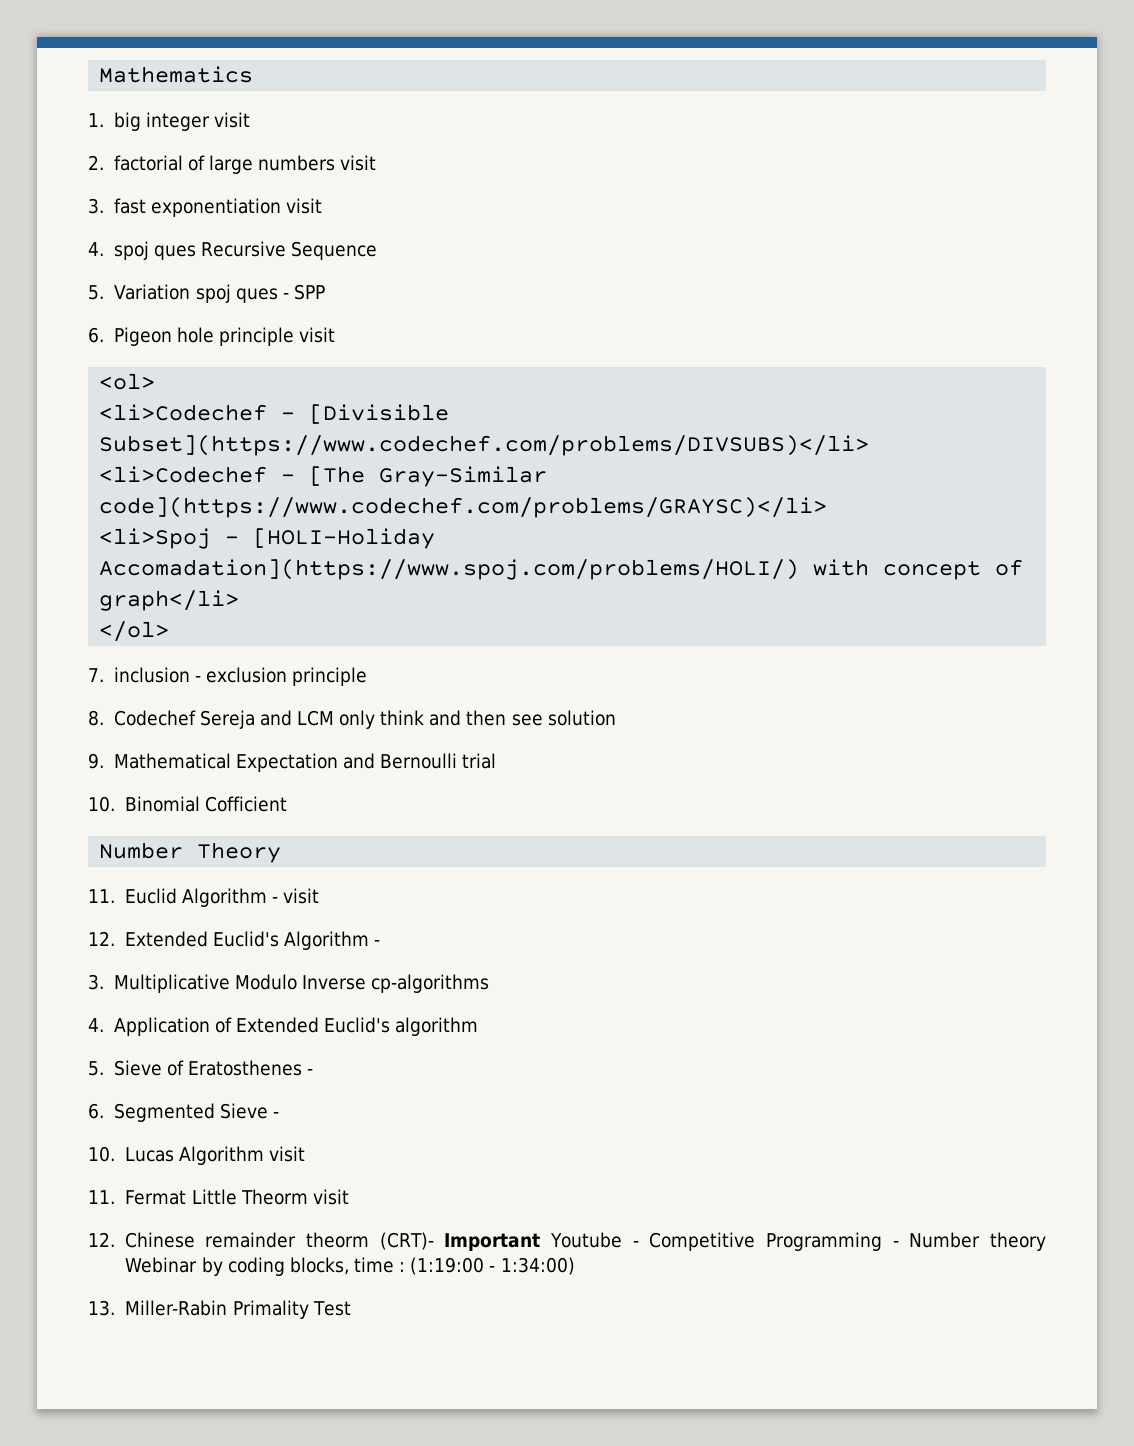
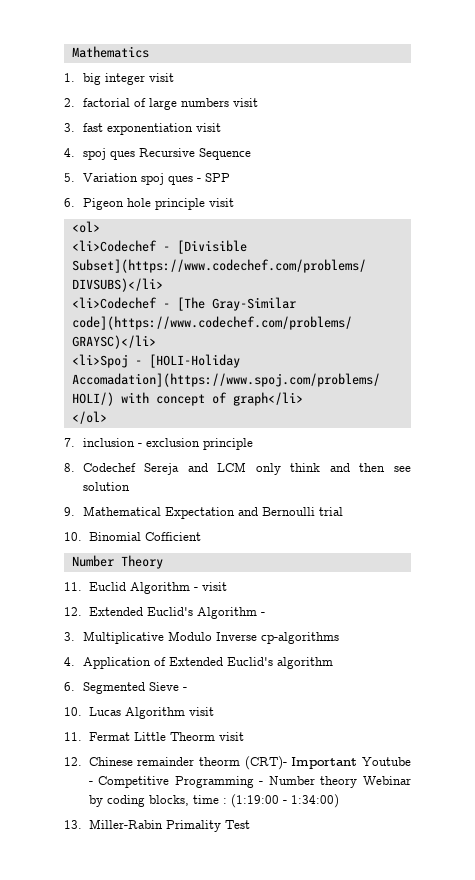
[88,1060,313,1076] // 5. Sieve of Eratosthenes - -> (333, 663) none

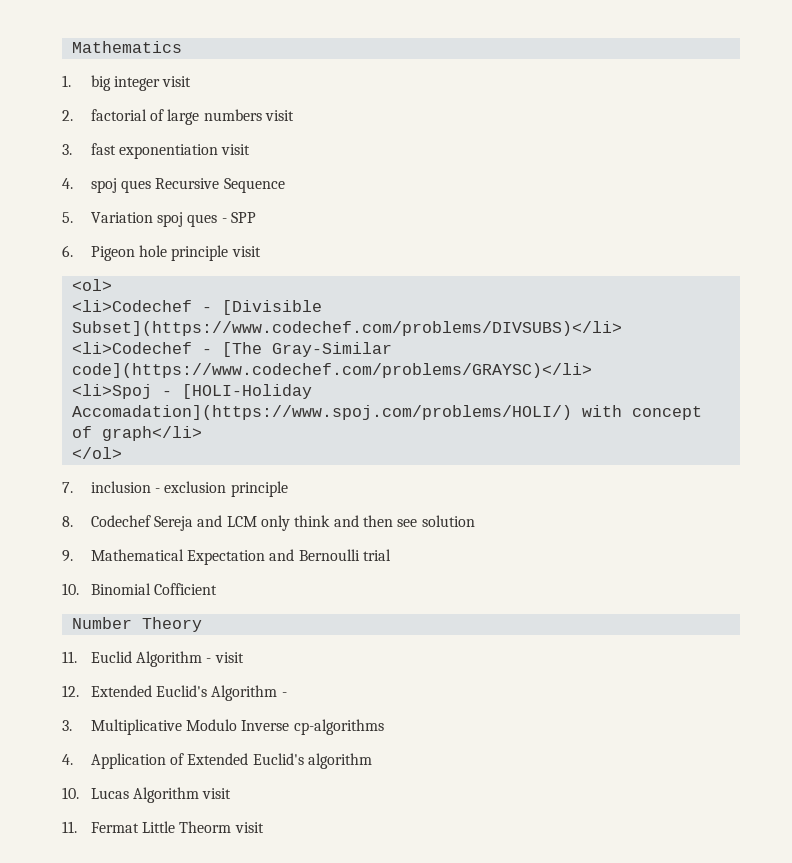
[64,682,187,694] // 6. Segmented Sieve - -> (373, 761) none
[64,756,411,770] [88,776,411,788] [88,794,339,808] [64,819,250,832] // 12. Chinese remainder theorm (CRT)- Important Youtube - Competitive Programming - Number theory Webinar by coding blocks, time : (1:19:00 - 1:34:00) // 13. Miller-Rabin Primality Test -> (264, 827) none

